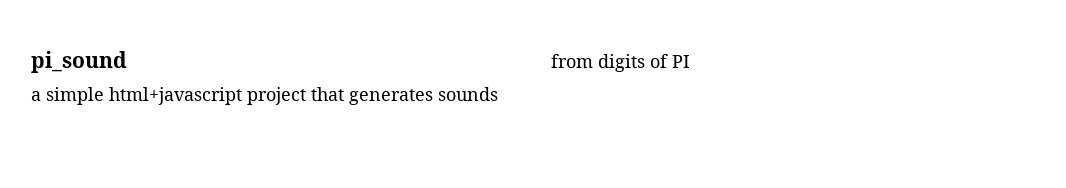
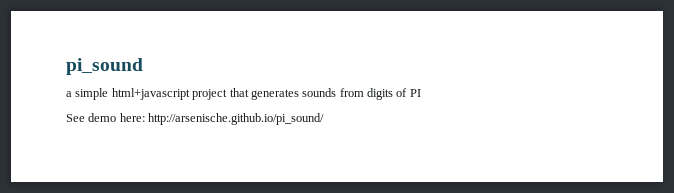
(690, 61) none -> [66,113,325,125] // See demo here: http://arsenische.github.io/pi_sound/

